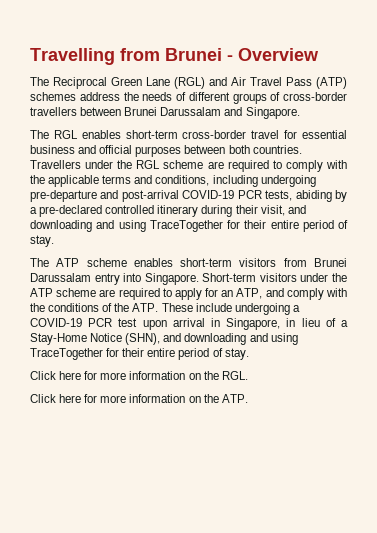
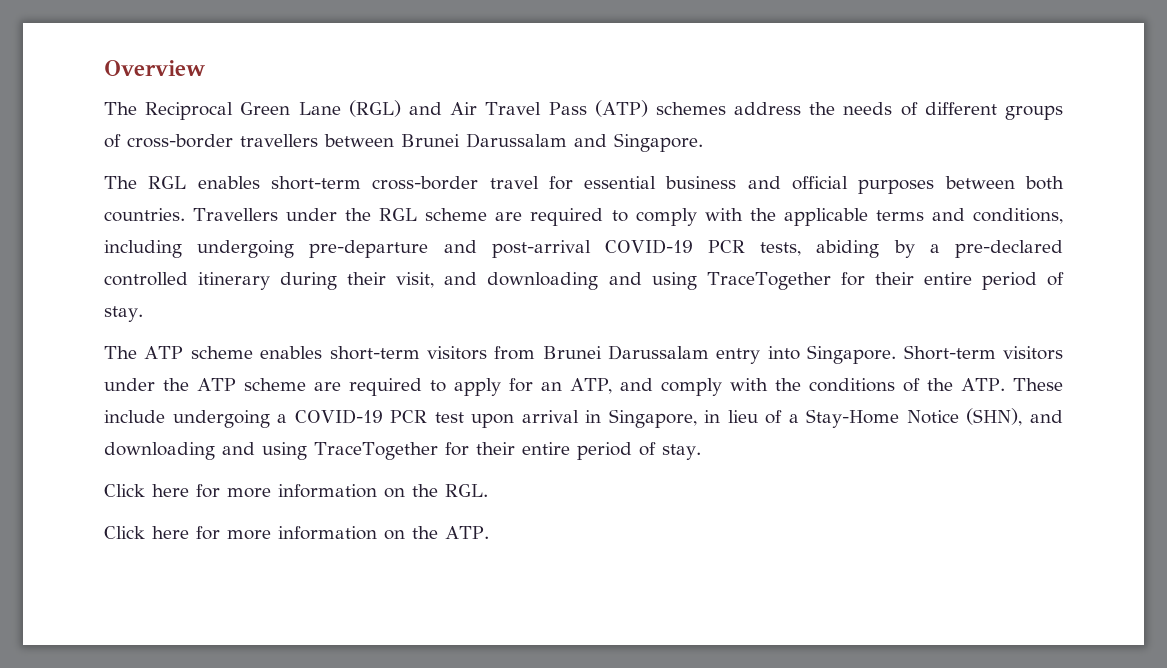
[30,48,233,65] Travelling from Brunei - -> (104, 68) none

